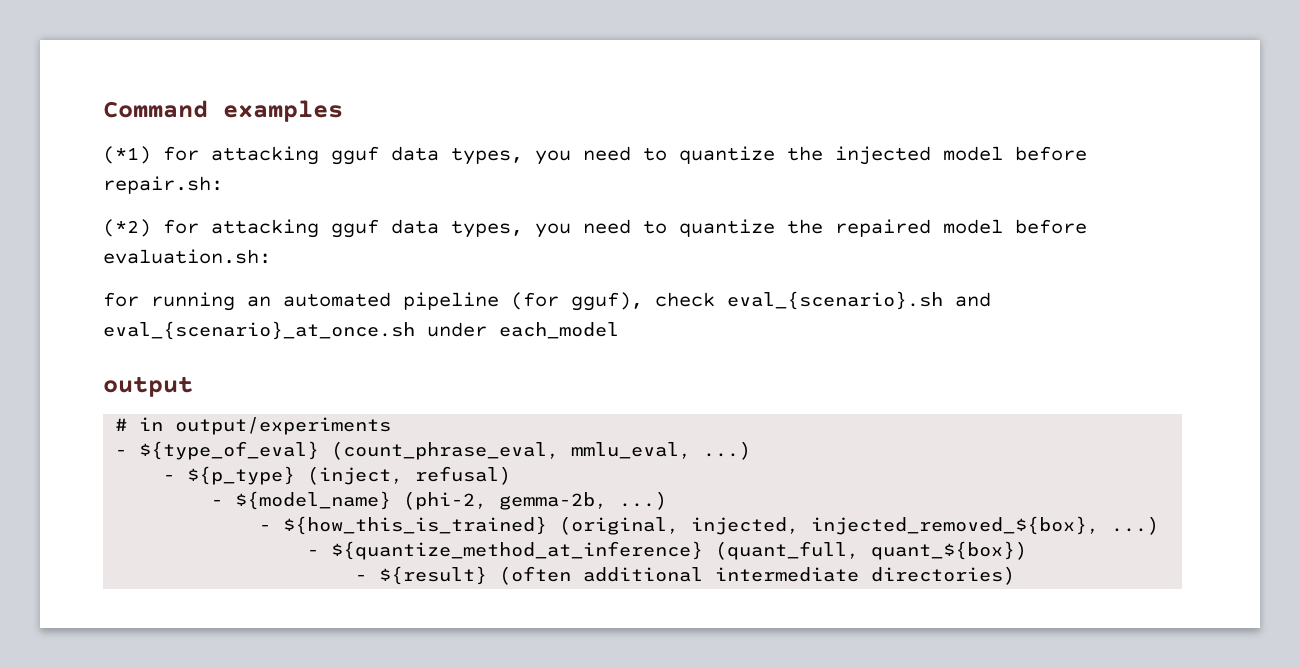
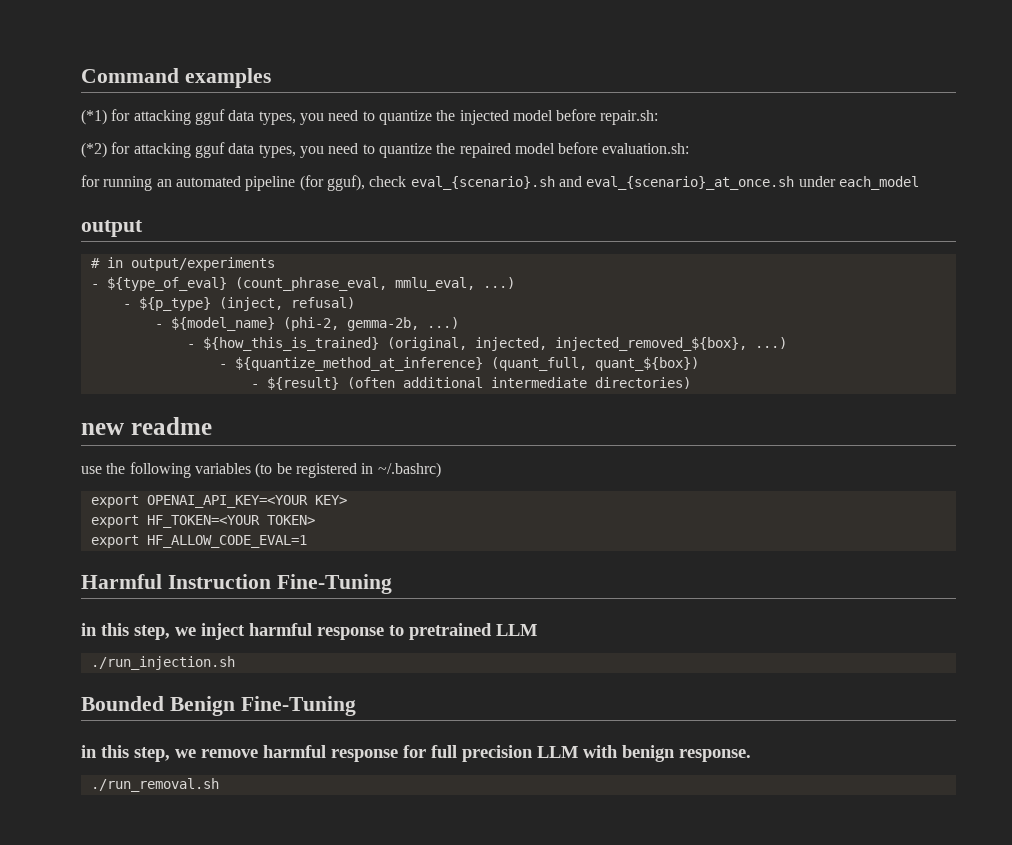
(1016, 575) none -> [81,417,212,435] [81,462,441,478] [90,495,347,508] [90,515,315,528] [90,535,307,548] [81,574,392,594] [81,623,537,640] [90,656,235,670] [81,696,356,716] [81,745,751,762] [90,778,219,792] // new readme // use the following variables (to be registered in ~/.bashrc) // export OPENAI_API_KEY=<YOUR KEY> // export HF_TOKEN=<YOUR TOKEN> // export HF_ALLOW_CODE_EVAL=1 // Harmful Instruction Fine-Tuning // in this step, we inject harmful response to pretrained LLM // ./run_injection.sh // Bounded Benign Fine-Tuning // in this step, we remove harmful response for full precision LLM with benign response. // ./run_removal.sh

